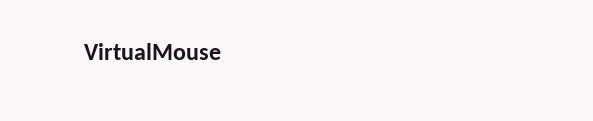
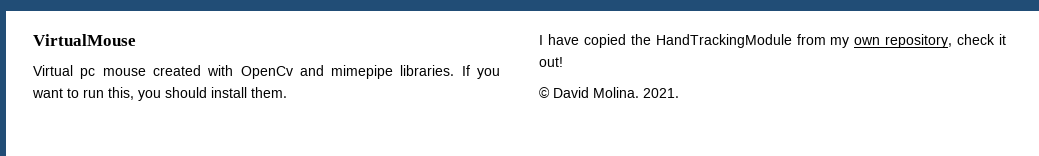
(221, 51) none -> [33,65,501,79] [32,87,287,101] [539,34,1006,48] [539,57,563,67] [539,87,679,98] // Virtual pc mouse created with OpenCv and mimepipe libraries. If you want to run this, you should install them. // I have copied the HandTrackingModule from my own repository, check it out! // © David Molina. 2021.

